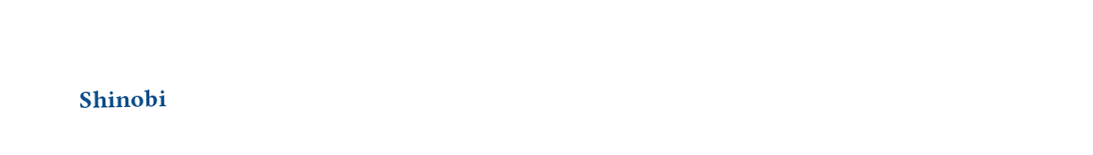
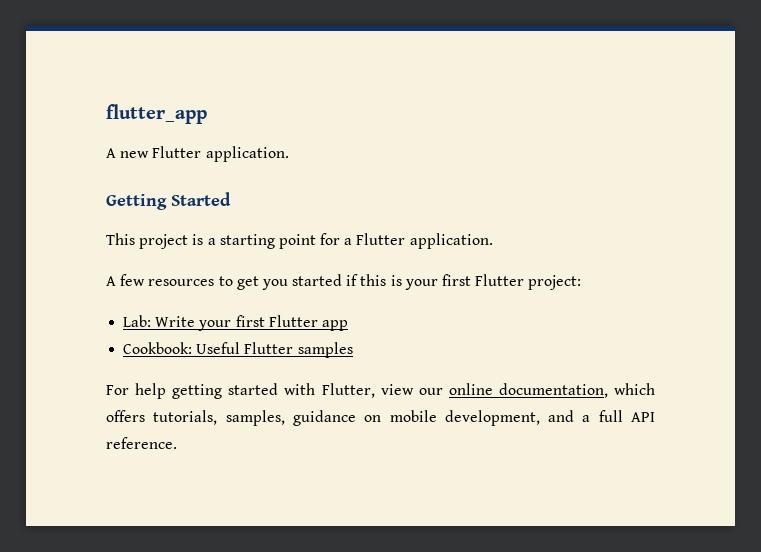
[79,89,167,109] Shinobi -> [106,104,207,124] [106,146,289,162] [106,192,231,210] [106,233,493,249] [106,274,582,290] [123,315,348,331] [123,342,353,358] [106,383,656,399] [106,410,655,426] [106,437,177,449] flutter_app // A new Flutter application. // Getting Started // This project is a starting point for a Flutter application. // A few resources to get you started if this is your first Flutter project: // Lab: Write your first Flutter app // Cookbook: Useful Flutter samples // For help getting started with Flutter, view our online documentation, which offers tutorials, samples, guidance on mobile development, and a full API reference.

